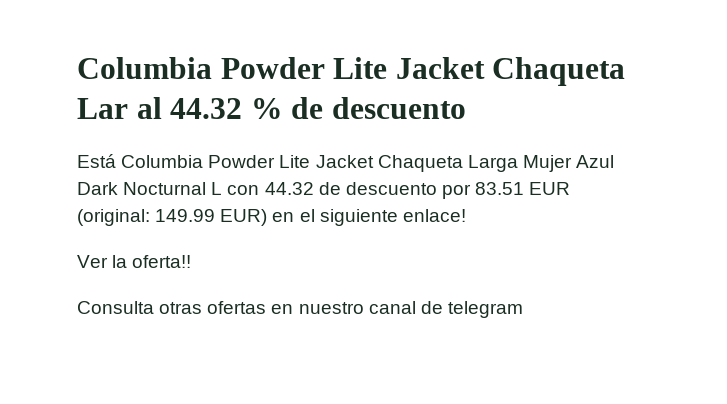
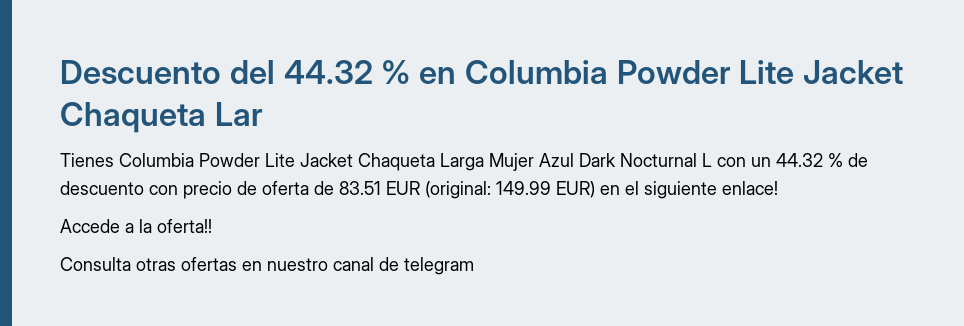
(77, 68) none -> [60,60,457,84] Descuento del 44.32 % en
[136,97,466,119] [77,154,116,168] al 44.32 % de descuento // Está -> [60,153,114,167] // Tienes
[264,182,471,199] 44.32 de descuento por -> [751,153,868,167] [60,181,334,199] un 44.32 % de descuento con precio de oferta de
[77,255,108,268] Ver -> [60,219,134,233] Accede a

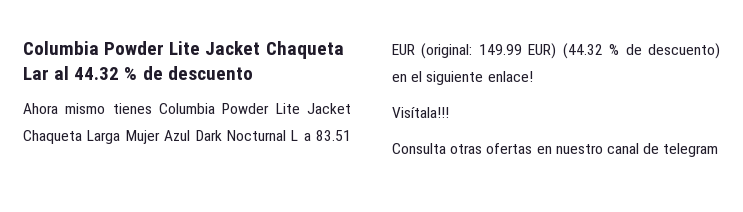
[60,60,457,84] Descuento del 44.32 % en -> (23, 48) none
[60,153,114,167] // Tienes -> [54,66,253,80] [23,103,152,114] al 44.32 % de descuento // Ahora mismo tienes
[717,153,868,167] [60,181,334,199] con un 44.32 % de descuento con precio de oferta de -> [303,133,311,141] a
(595, 189) none -> [562,43,720,59] (44.32 % de descuento)
[60,219,212,233] Accede a la oferta!! -> [392,107,449,118] Visítala!!!

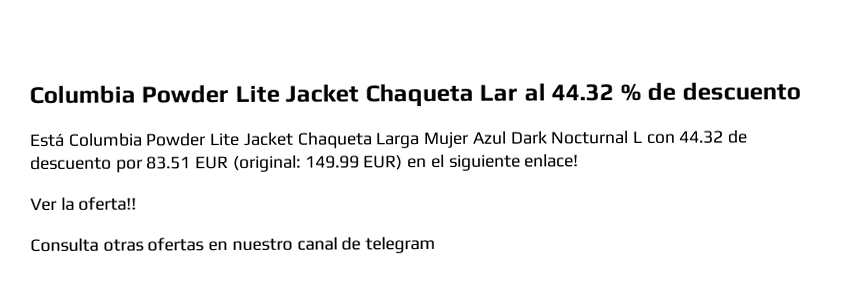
[23,103,152,114] Ahora mismo tienes -> [29,133,65,147] Está
[303,133,311,141] a -> [645,129,749,144] [30,155,143,173] con 44.32 de descuento por
[562,43,720,59] (44.32 % de descuento) -> (404, 163) none
[392,107,449,118] Visítala!!! -> [30,196,138,211] Ver la oferta!!

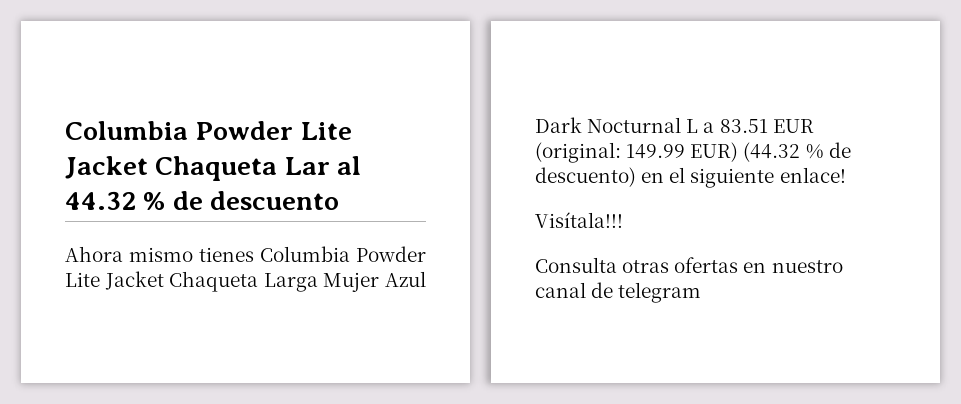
[29,133,65,147] Está -> [65,246,254,262] Ahora mismo tienes
[645,129,749,144] [30,155,143,173] con 44.32 de descuento por -> [703,122,715,133] a
(404, 163) none -> [743,142,851,162] [535,167,636,187] (44.32 % de descuento)
[30,196,138,211] Ver la oferta!! -> [535,212,623,228] Visítala!!!

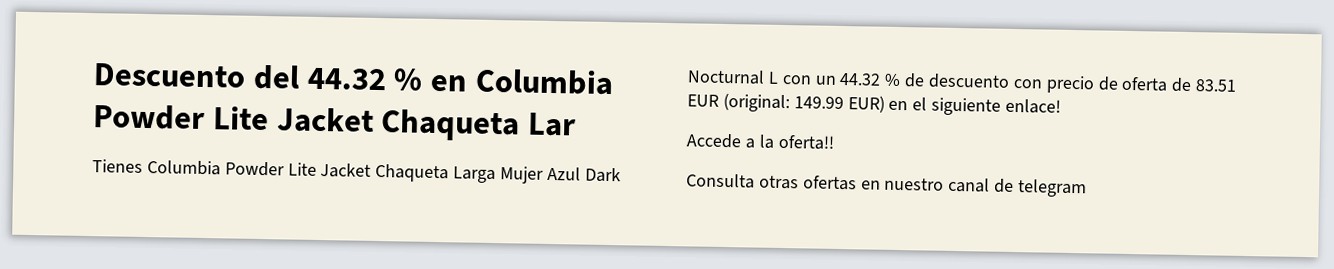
(65, 130) none -> [93,63,468,92] Descuento del 44.32 % en
[337,156,362,175] [65,191,340,210] [65,246,254,262] al 44.32 % de descuento // Ahora mismo tienes -> [92,159,143,173] // Tienes
[703,122,715,133] a -> [781,72,1193,94] con un 44.32 % de descuento con precio de oferta de
[743,142,851,162] [535,167,636,187] (44.32 % de descuento) -> (885, 104) none
[535,212,623,228] Visítala!!! -> [686,133,835,150] Accede a la oferta!!

